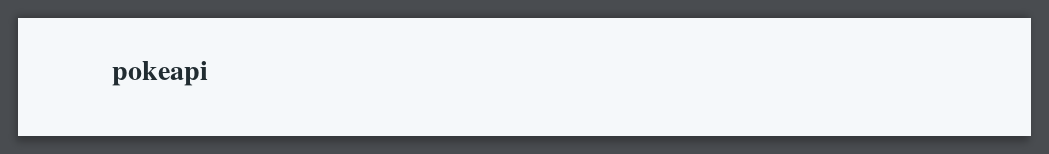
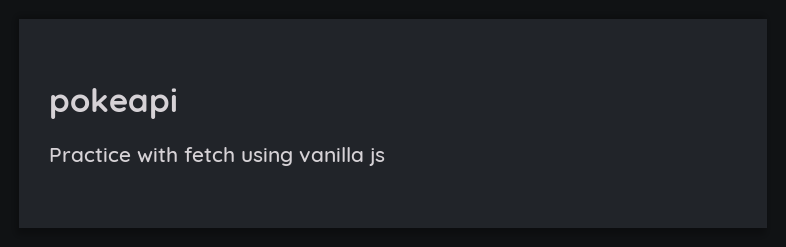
(208, 73) none -> [49,147,385,166] // Practice with fetch using vanilla js

